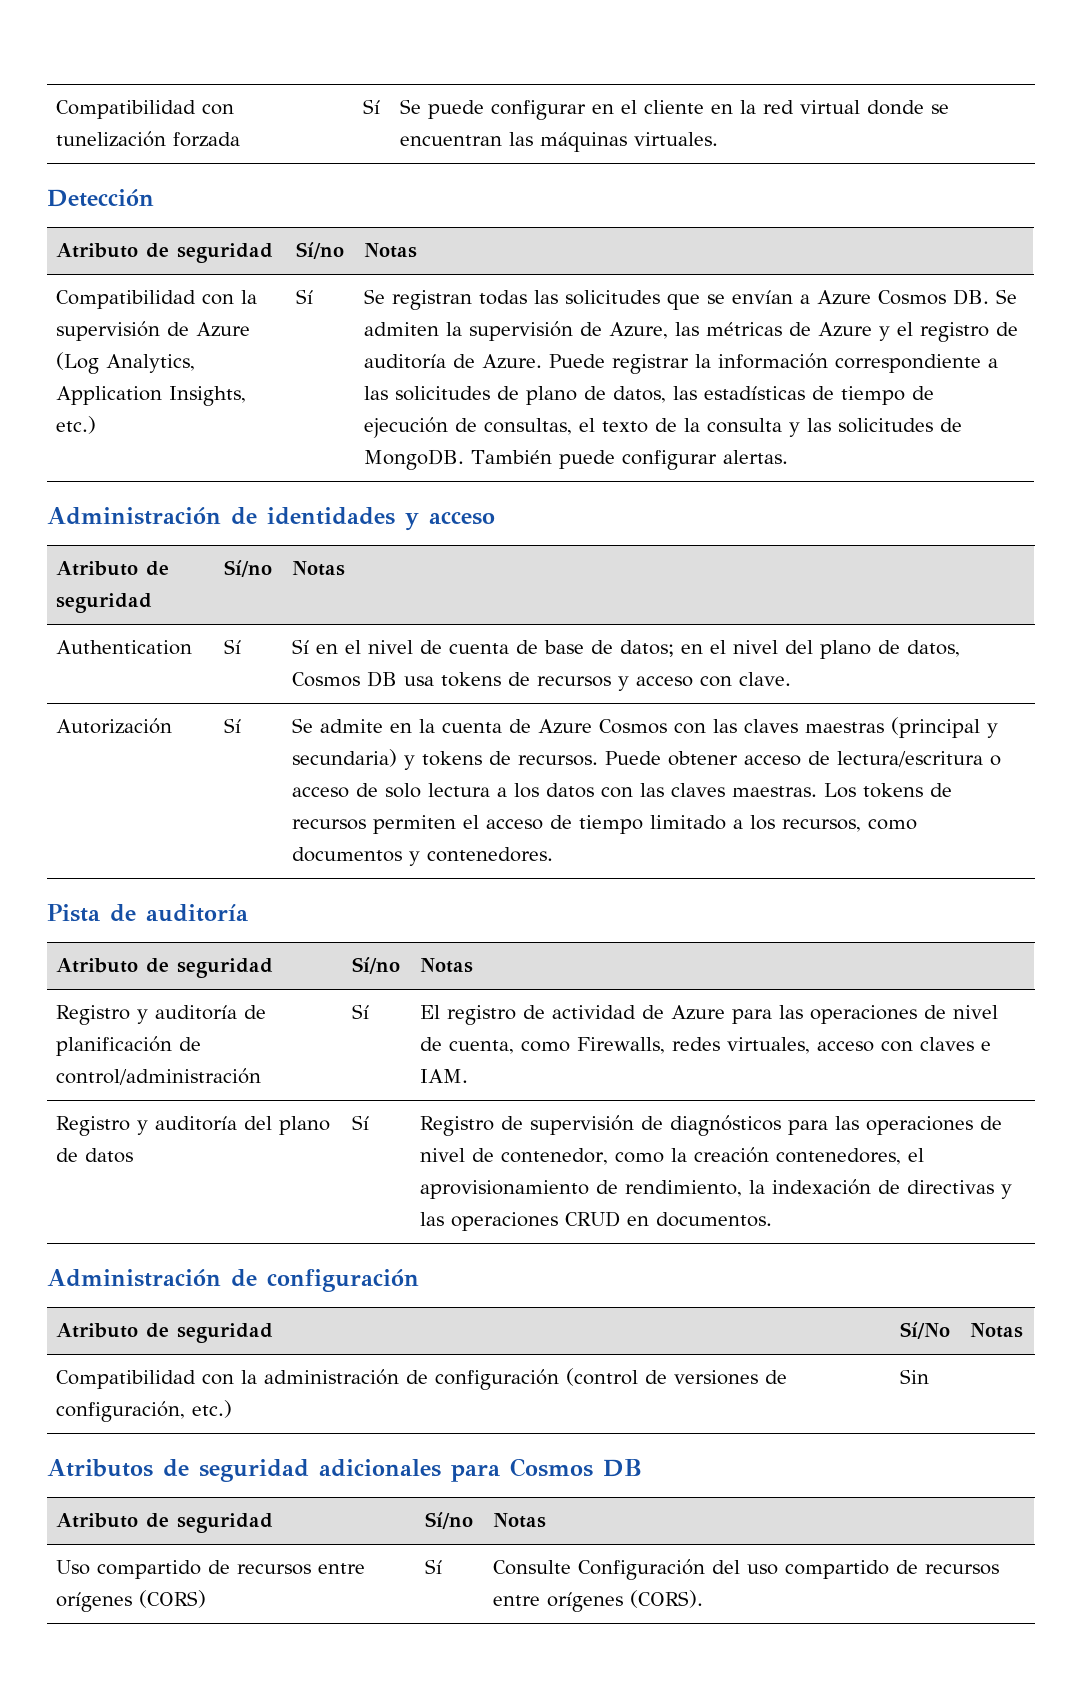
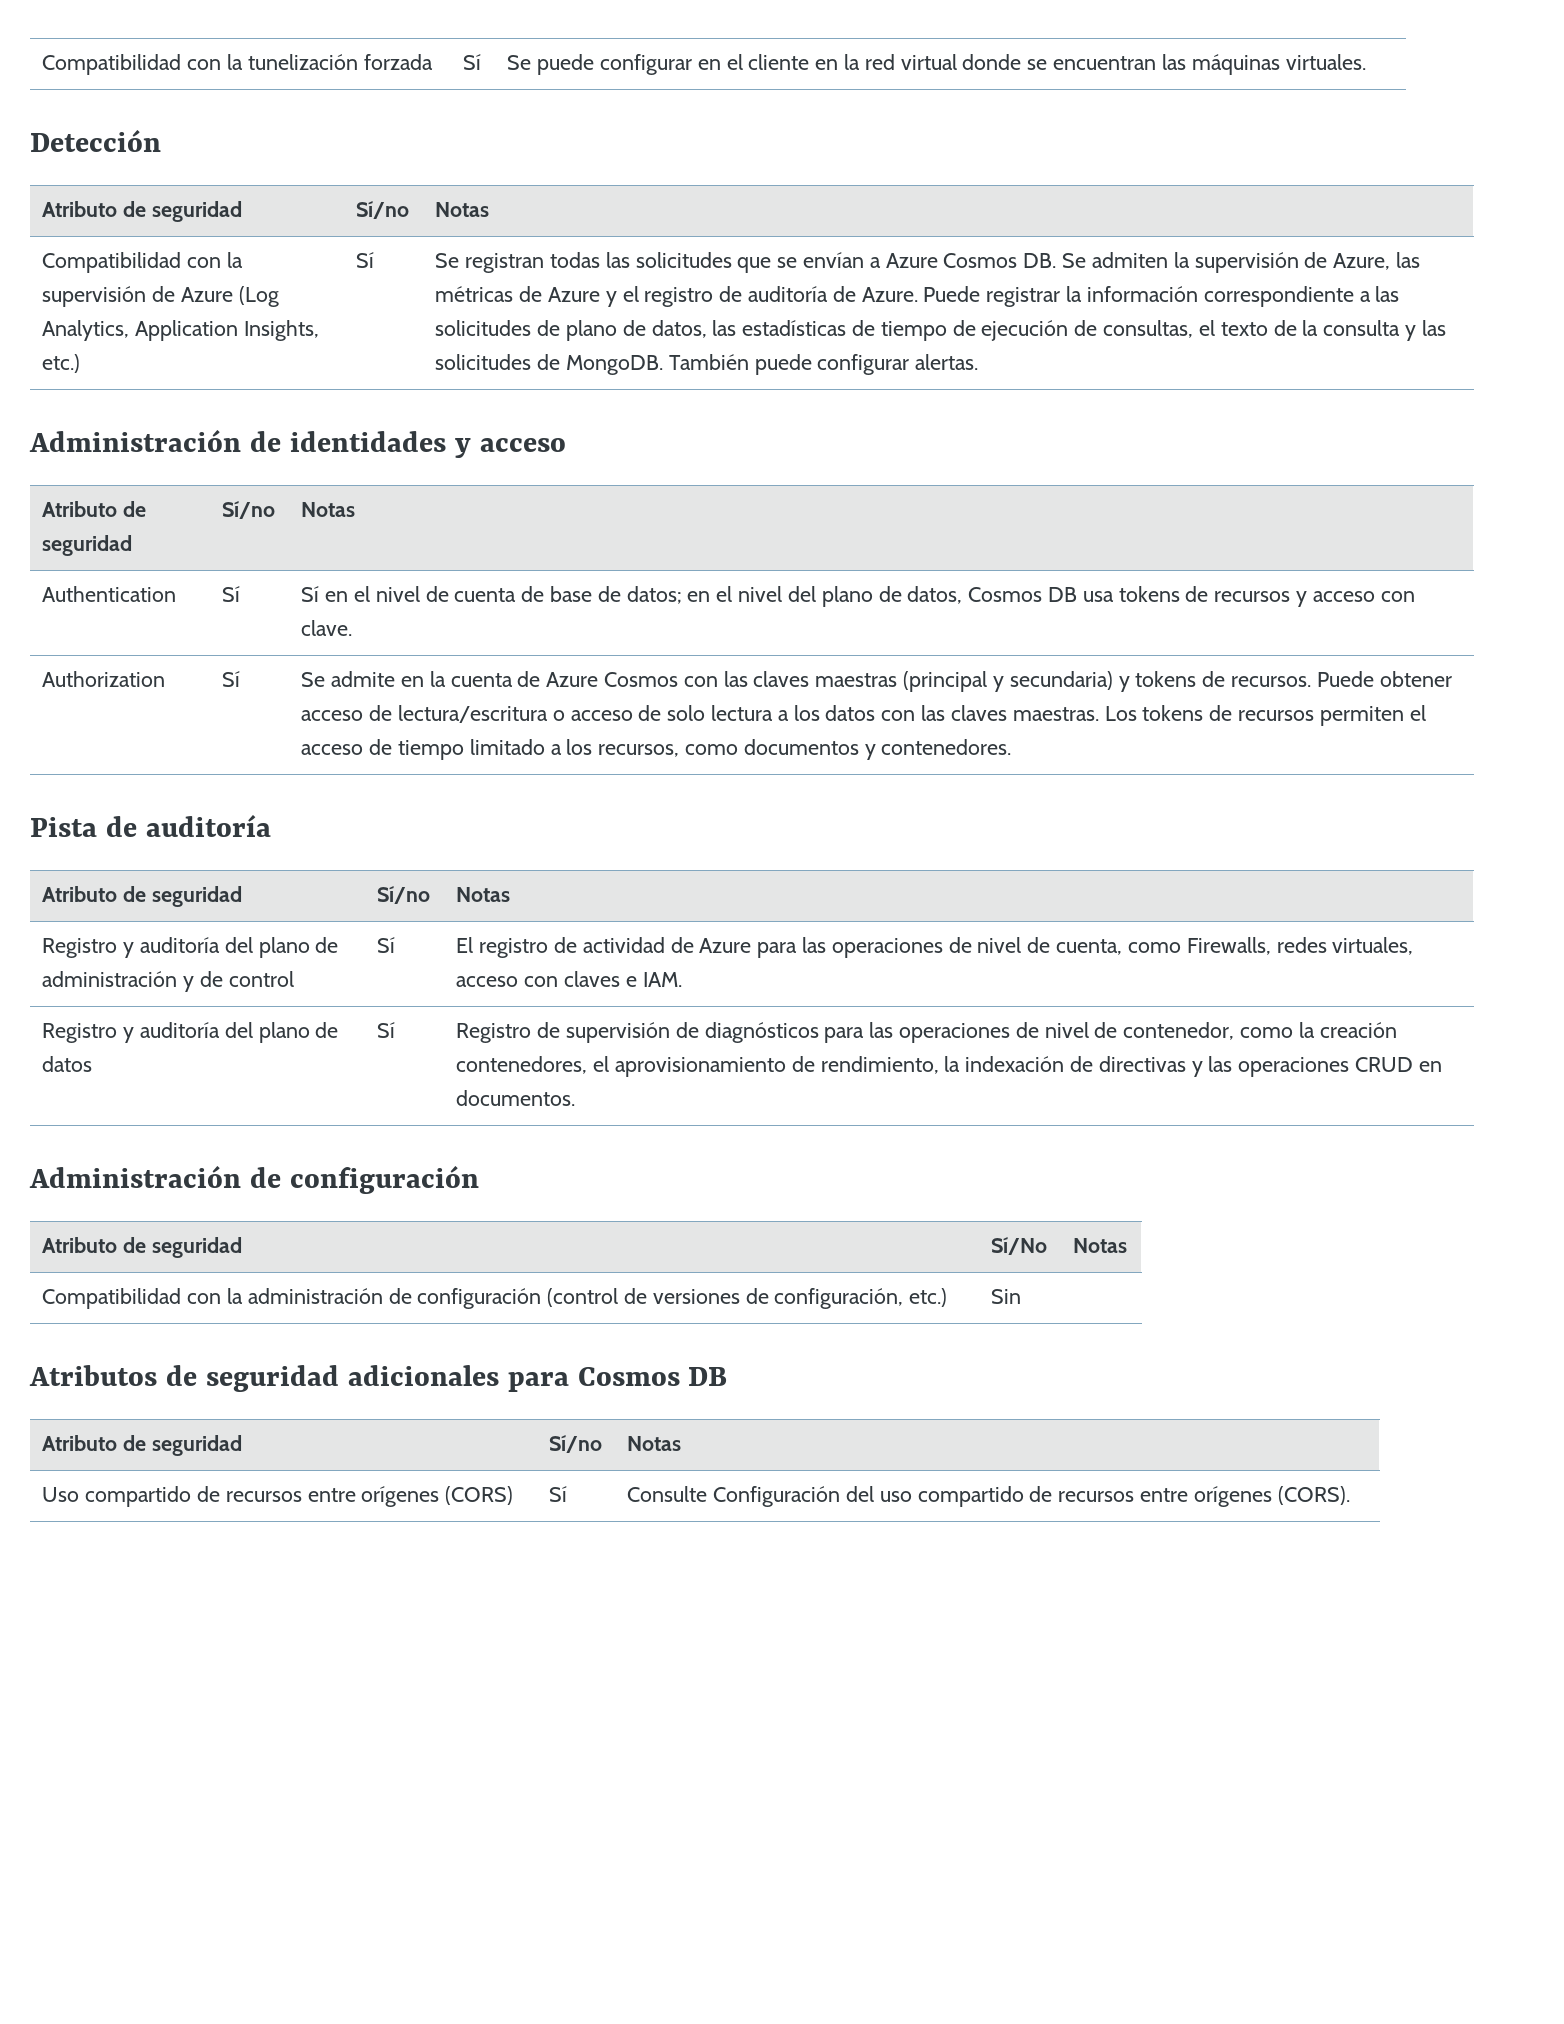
[56,100,235,119] Compatibilidad con -> [42,54,244,75] Compatibilidad con la
[56,718,173,734] Autorización -> [42,671,166,687] Authorization
[244,1005,267,1019] [56,1036,202,1056] [56,1068,262,1085] de planificación de control/administración -> [224,937,339,958] [42,971,294,992] del plano de administración y de control

